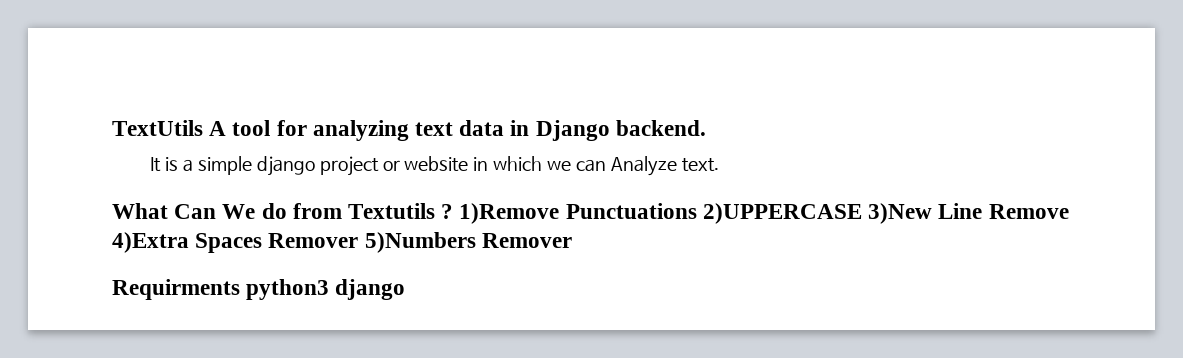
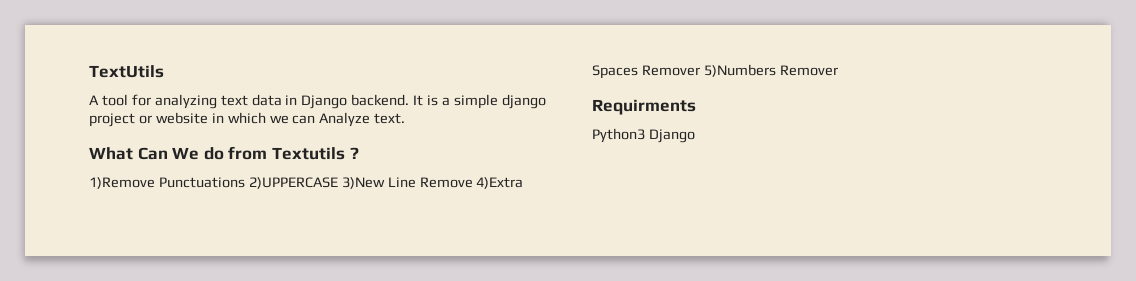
(203, 128) none -> (164, 71) //
(706, 128) // -> (410, 100) none
(454, 211) none -> (359, 153) //
[246,279,406,300] python3 django -> [592,128,695,143] // Python3 Django

